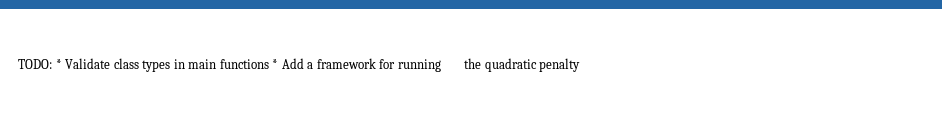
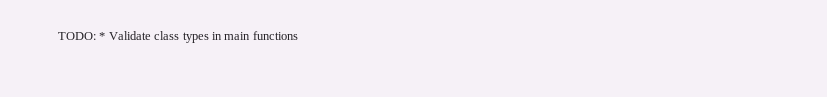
[272,58,581,72] * Add a framework for running the quadratic penalty -> (298, 35) none

